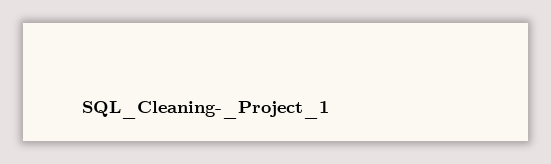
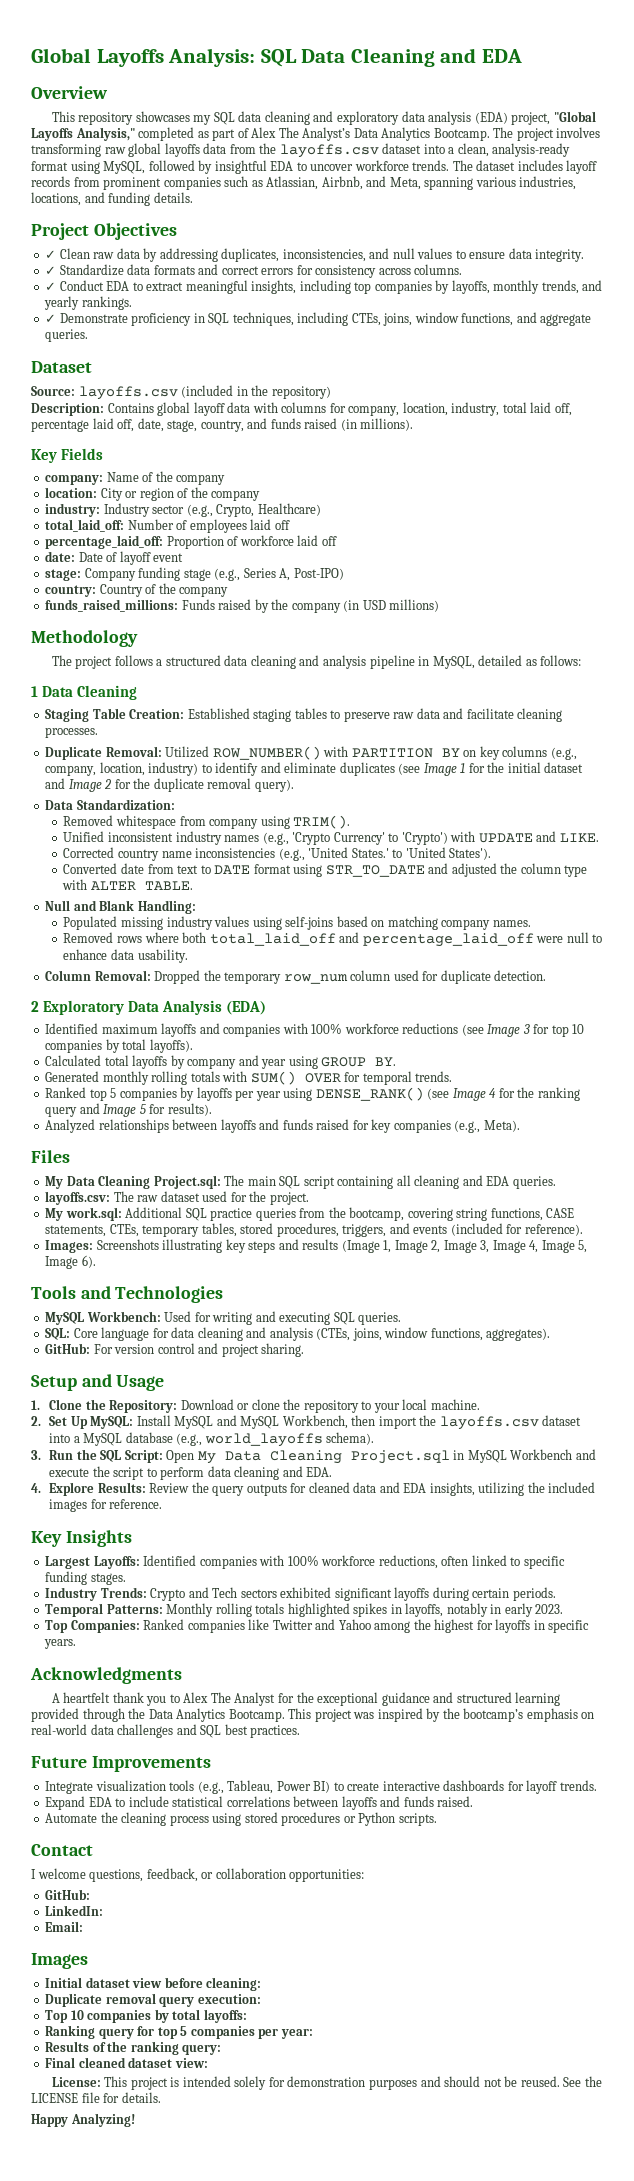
[82,101,329,119] SQL_Cleaning-_Project_1 -> [31,48,522,67] [31,86,108,99] [51,111,596,125] [31,127,601,141] [31,143,571,158] [31,160,598,174] [31,176,577,190] [31,192,193,206] [31,223,177,240] [45,248,585,262] [45,264,463,278] [45,280,603,294] [44,296,132,310] [45,312,592,326] [45,329,89,342] [31,361,92,373] [31,385,331,400] [31,402,572,416] [31,418,414,432] [31,448,104,463] [45,471,226,485] [45,487,261,501] [45,503,321,517] [45,519,290,533] [45,535,337,549] [45,551,184,565] [45,567,344,581] [45,583,229,597] [45,599,440,613] [31,630,138,647] [51,655,582,669] [31,685,138,700] [45,708,563,722] [45,727,99,738] [45,746,577,760] [45,762,584,776] [45,778,294,792] [45,799,175,810] [63,815,351,829] [63,831,599,845] [63,847,492,861] [63,863,588,877] [62,879,193,890] [45,900,196,914] [63,916,531,930] [63,932,603,947] [63,949,188,963] [45,970,547,984] [31,1000,267,1015] [45,1023,585,1037] [45,1039,193,1053] [45,1055,397,1069] [45,1071,453,1085] [45,1087,580,1101] [45,1103,212,1117] [45,1119,520,1133] [31,1150,70,1163] [45,1175,556,1189] [45,1191,309,1205] [45,1207,575,1221] [45,1223,583,1237] [45,1239,588,1253] [45,1255,96,1269] [31,1286,224,1303] [45,1311,402,1325] [45,1327,551,1341] [45,1343,305,1357] [31,1374,165,1391] [31,1399,480,1413] [31,1415,582,1430] [49,1432,375,1447] [31,1449,596,1464] [49,1466,333,1480] [31,1482,596,1496] [49,1499,163,1512] [31,1530,132,1547] [45,1555,565,1569] [45,1571,126,1585] [45,1587,556,1601] [45,1603,564,1617] [45,1619,590,1633] [44,1639,77,1649] [30,1667,182,1684] [51,1692,561,1706] [31,1708,595,1722] [31,1724,301,1738] [31,1756,211,1772] [45,1780,597,1794] [45,1796,474,1810] [45,1812,437,1826] [31,1844,93,1856] [31,1868,365,1882] [45,1889,91,1900] [45,1905,104,1916] [45,1921,84,1932] [31,1953,88,1969] [45,1977,262,1991] [45,1993,261,2007] [45,2009,247,2023] [45,2025,313,2039] [45,2041,222,2055] [45,2057,208,2068] [51,2076,602,2090] [31,2092,161,2103] [31,2113,135,2127] Global Layoffs Analysis: SQL Data Cleaning and EDA // Overview // This repository showcases my SQL data cleaning and exploratory data analysis (EDA) project, "Global Layoffs Analysis," completed as part of Alex The Analyst’s Data Analytics Bootcamp. The project involves transforming raw global layoffs data from the layoffs.csv dataset into a clean, analysis-ready format using MySQL, followed by insightful EDA to uncover workforce trends. The dataset includes layoff records from prominent companies such as Atlassian, Airbnb, and Meta, spanning various industries, locations, and funding details. // Project Objectives // ✓ Clean raw data by addressing duplicates, inconsistencies, and null values to ensure data integrity. // ✓ Standardize data formats and correct errors for consistency across columns. // ✓ Conduct EDA to extract meaningful insights, including top companies by layoffs, monthly trends, and yearly rankings. // ✓ Demonstrate proficiency in SQL techniques, including CTEs, joins, window functions, and aggregate queries. // Dataset // Source: layoffs.csv (included in the repository) // Description: Contains global layoff data with columns for company, location, industry, total laid off, percentage laid off, date, stage, country, and funds raised (in millions). // Key Fields // company: Name of the company // location: City or region of the company // industry: Industry sector (e.g., Crypto, Healthcare) // total_laid_off: Number of employees laid off // percentage_laid_off: Proportion of workforce laid off // date: Date of layoff event // stage: Company funding stage (e.g., Series A, Post-IPO) // country: Country of the company // funds_raised_millions: Funds raised by the company (in USD millions) // Methodology // The project follows a structured data cleaning and analysis pipeline in MySQL, detailed as follows: // 1 Data Cleaning // Staging Table Creation: Established staging tables to preserve raw data and facilitate cleaning processes. // Duplicate Removal: Utilized ROW_NUMBER() with PARTITION BY on key columns (e.g., company, location, industry) to identify and eliminate duplicates (see Image 1 for the initial dataset and Image 2 for the duplicate removal query). // Data Standardization: // Removed whitespace from company using TRIM(). // Unified inconsistent industry names (e.g., 'Crypto Currency' to 'Crypto') with UPDATE and LIKE. // Corrected country name inconsistencies (e.g., 'United States.' to 'United States'). // Converted date from text to DATE format using STR_TO_DATE and adjusted the column type with ALTER TABLE. // Null and Blank Handling: // Populated missing industry values using self-joins based on matching company names. // Removed rows where both total_laid_off and percentage_laid_off were null to enhance data usability. // Column Removal: Dropped the temporary row_num column used for duplicate detection. // 2 Exploratory Data Analysis (EDA) // Identified maximum layoffs and companies with 100% workforce reductions (see Image 3 for top 10 companies by total layoffs). // Calculated total layoffs by company and year using GROUP BY. // Generated monthly rolling totals with SUM() OVER for temporal trends. // Ranked top 5 companies by layoffs per year using DENSE_RANK() (see Image 4 for the ranking query and Image 5 for results). // Analyzed relationships between layoffs and funds raised for key companies (e.g., Meta). // Files // My Data Cleaning Project.sql: The main SQL script containing all cleaning and EDA queries. // layoffs.csv: The raw dataset used for the project. // My work.sql: Additional SQL practice queries from the bootcamp, covering string functions, CASE statements, CTEs, temporary tables, stored procedures, triggers, and events (included for reference). // Images: Screenshots illustrating key steps and results (Image 1, Image 2, Image 3, Image 4, Image 5, Image 6). // Tools and Technologies // MySQL Workbench: Used for writing and executing SQL queries. // SQL: Core language for data cleaning and analysis (CTEs, joins, window functions, aggregates). // GitHub: For version control and project sharing. // Setup and Usage // 1. Clone the Repository: Download or clone the repository to your local machine. // 2. Set Up MySQL: Install MySQL and MySQL Workbench, then import the layoffs.csv dataset into a MySQL database (e.g., world_layoffs schema). // 3. Run the SQL Script: Open My Data Cleaning Project.sql in MySQL Workbench and execute the script to perform data cleaning and EDA. // 4. Explore Results: Review the query outputs for cleaned data and EDA insights, utilizing the included images for reference. // Key Insights // Largest Layoffs: Identified companies with 100% workforce reductions, often linked to specific funding stages. // Industry Trends: Crypto and Tech sectors exhibited significant layoffs during certain periods. // Temporal Patterns: Monthly rolling totals highlighted spikes in layoffs, notably in early 2023. // Top Companies: Ranked companies like Twitter and Yahoo among the highest for layoffs in specific years. // Acknowledgments // A heartfelt thank you to Alex The Analyst for the exceptional guidance and structured learning provided through the Data Analytics Bootcamp. This project was inspired by the bootcamp’s emphasis on real-world data challenges and SQL best practices. // Future Improvements // Integrate visualization tools (e.g., Tableau, Power BI) to create interactive dashboards for layoff trends. // Expand EDA to include statistical correlations between layoffs and funds raised. // Automate the cleaning process using stored procedures or Python scripts. // Contact // I welcome questions, feedback, or collaboration opportunities: // GitHub: // LinkedIn: // Email: // Images // Initial dataset view before cleaning: // Duplicate removal query execution: // Top 10 companies by total layoffs: // Ranking query for top 5 companies per year: // Results of the ranking query: // Final cleaned dataset view: // License: This project is intended solely for demonstration purposes and should not be reused. See the LICENSE file for details. // Happy Analyzing!

